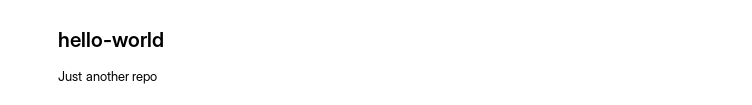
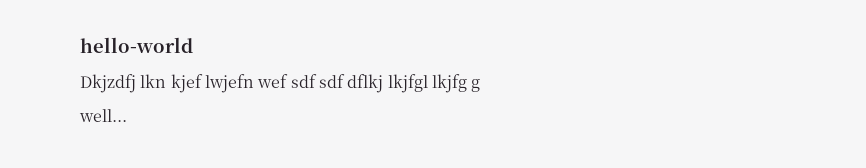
[58,71,158,84] Just another repo -> [80,74,481,93] [79,109,127,122] Dkjzdfj lkn kjef lwjefn wef sdf sdf dflkj lkjfgl lkjfg g // well...

